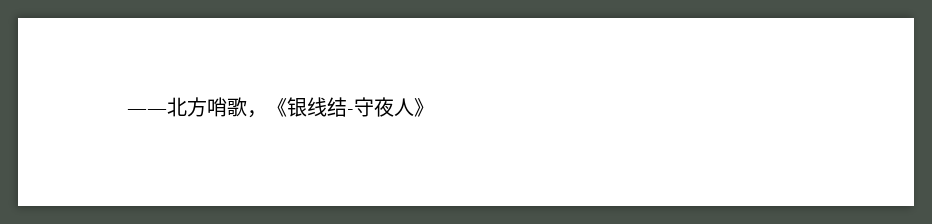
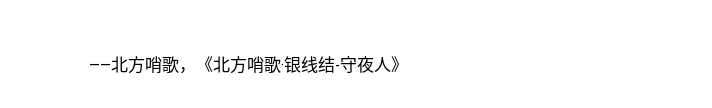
(287, 107) none -> [213,56,285,74] 北方哨歌·

